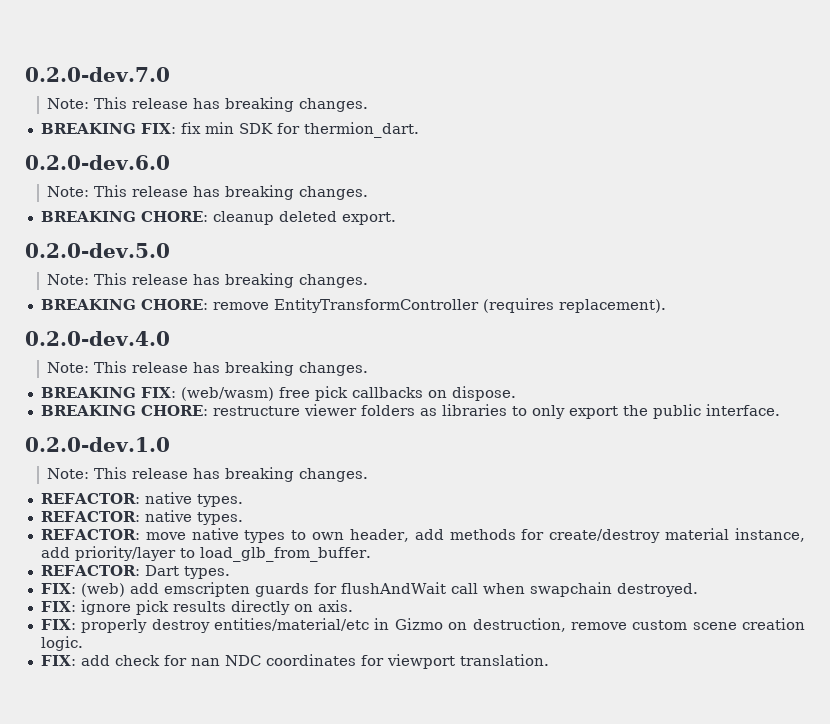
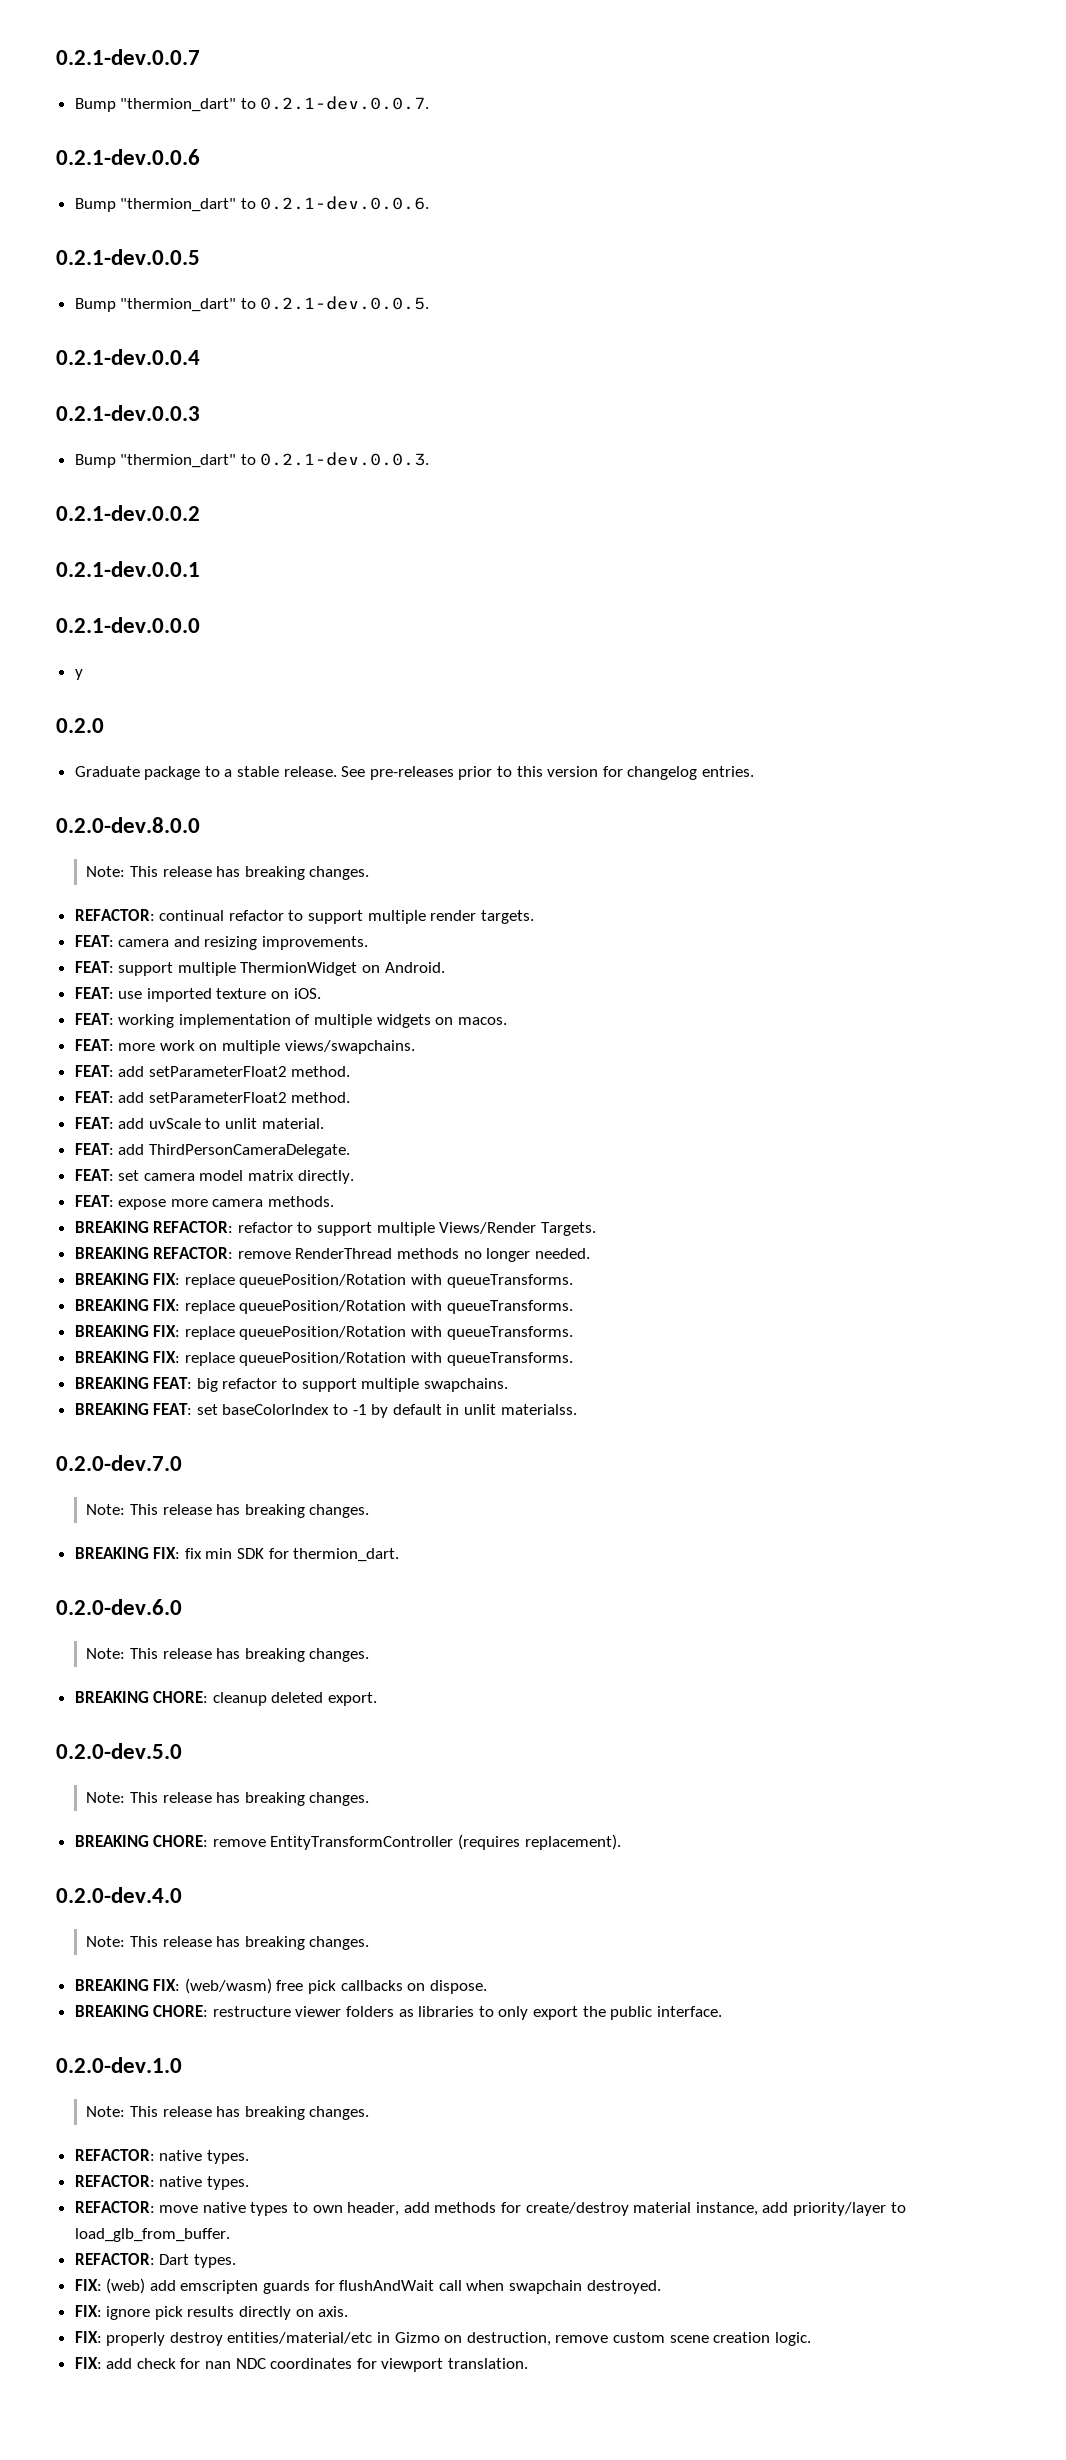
(25, 74) none -> [56,49,200,65] [74,96,430,112] [56,149,200,165] [74,196,430,212] [56,249,200,265] [74,296,430,312] [56,349,200,365] [56,405,200,421] [74,452,430,468] [56,505,200,521] [56,561,200,577] [56,617,200,633] [74,669,83,680] [56,718,104,733] [74,766,754,780] [56,817,200,833] [86,866,370,880] [74,909,534,924] [74,935,369,950] [74,961,445,976] [74,987,321,1002] [74,1013,507,1028] [74,1039,415,1054] [74,1065,351,1077] [74,1091,351,1103] [74,1117,324,1129] [74,1143,350,1158] [74,1169,354,1184] [74,1195,335,1210] [74,1221,596,1236] [74,1247,590,1262] [74,1273,573,1288] [74,1299,573,1314] [74,1325,573,1340] [74,1351,573,1366] [74,1377,508,1392] [74,1403,577,1418] 0.2.1-dev.0.0.7 // Bump "thermion_dart" to 0.2.1-dev.0.0.7. // 0.2.1-dev.0.0.6 // Bump "thermion_dart" to 0.2.1-dev.0.0.6. // 0.2.1-dev.0.0.5 // Bump "thermion_dart" to 0.2.1-dev.0.0.5. // 0.2.1-dev.0.0.4 // 0.2.1-dev.0.0.3 // Bump "thermion_dart" to 0.2.1-dev.0.0.3. // 0.2.1-dev.0.0.2 // 0.2.1-dev.0.0.1 // 0.2.1-dev.0.0.0 // y // 0.2.0 // Graduate package to a stable release. See pre-releases prior to this version for changelog entries. // 0.2.0-dev.8.0.0 // Note: This release has breaking changes. // REFACTOR: continual refactor to support multiple render targets. // FEAT: camera and resizing improvements. // FEAT: support multiple ThermionWidget on Android. // FEAT: use imported texture on iOS. // FEAT: working implementation of multiple widgets on macos. // FEAT: more work on multiple views/swapchains. // FEAT: add setParameterFloat2 method. // FEAT: add setParameterFloat2 method. // FEAT: add uvScale to unlit material. // FEAT: add ThirdPersonCameraDelegate. // FEAT: set camera model matrix directly. // FEAT: expose more camera methods. // BREAKING REFACTOR: refactor to support multiple Views/Render Targets. // BREAKING REFACTOR: remove RenderThread methods no longer needed. // BREAKING FIX: replace queuePosition/Rotation with queueTransforms. // BREAKING FIX: replace queuePosition/Rotation with queueTransforms. // BREAKING FIX: replace queuePosition/Rotation with queueTransforms. // BREAKING FIX: replace queuePosition/Rotation with queueTransforms. // BREAKING FEAT: big refactor to support multiple swapchains. // BREAKING FEAT: set baseColorIndex to -1 by default in unlit materialss. //

